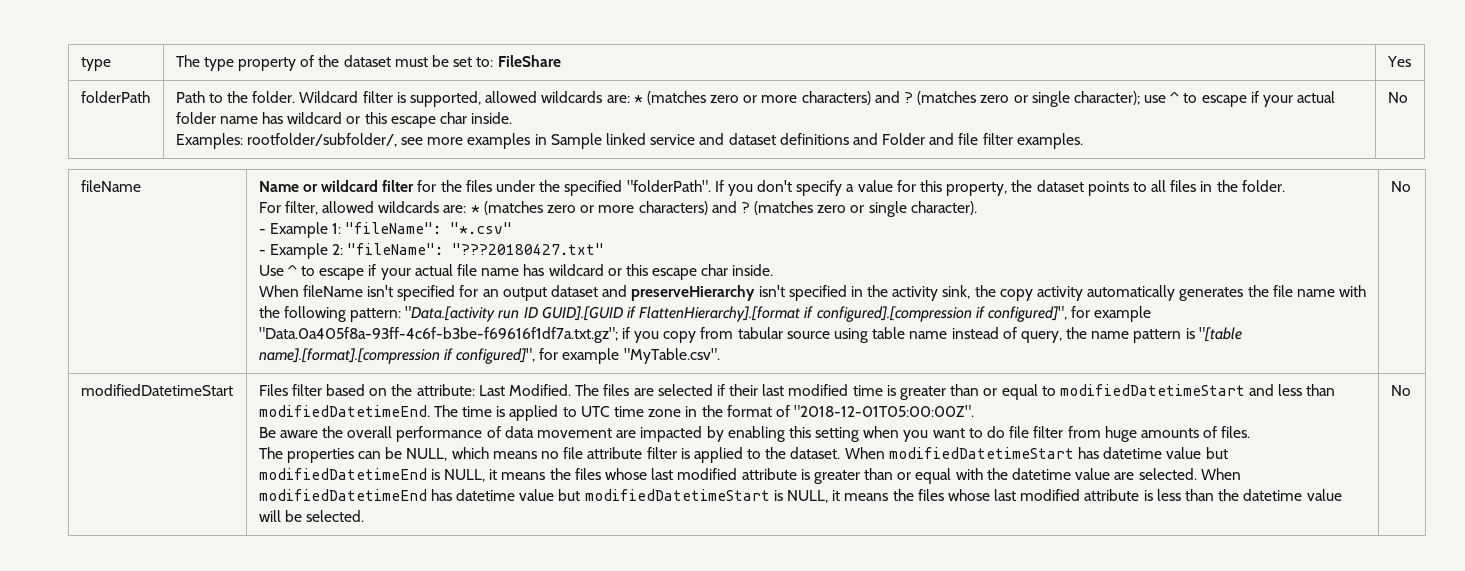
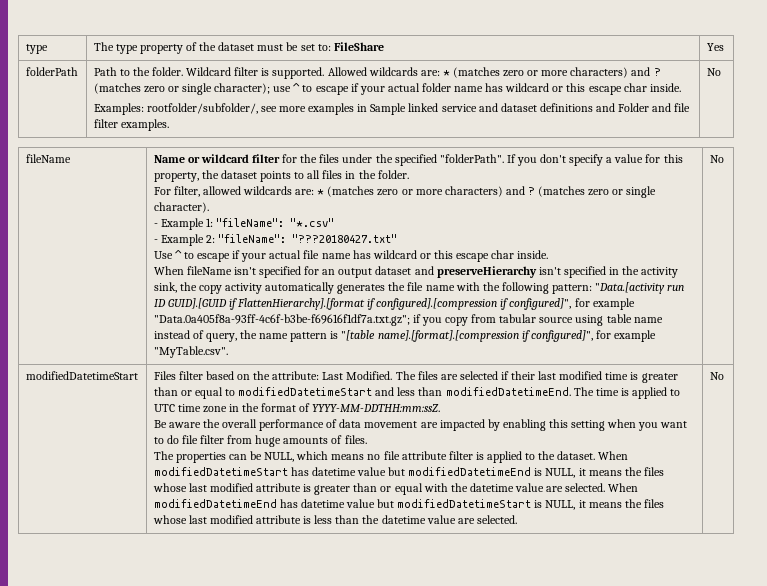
[409,91,538,107] supported, allowed -> [272,67,367,79] supported. Allowed
[794,405,975,417] "2018-12-01T05:00:00Z". -> [312,404,441,412] YYYY-MM-DDTHH:mm:ssZ.
[258,510,302,522] will be -> [457,518,475,524] are

